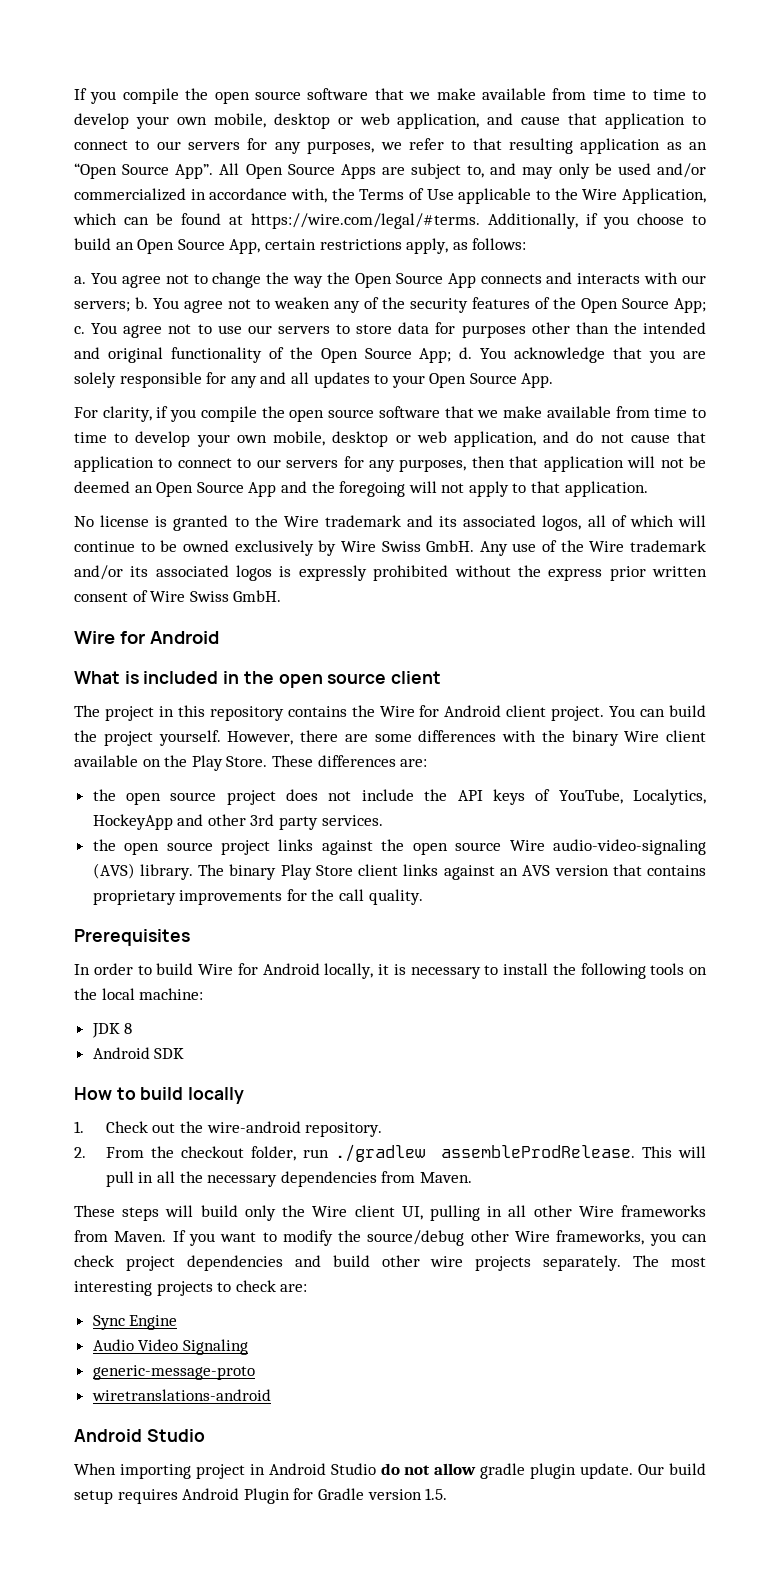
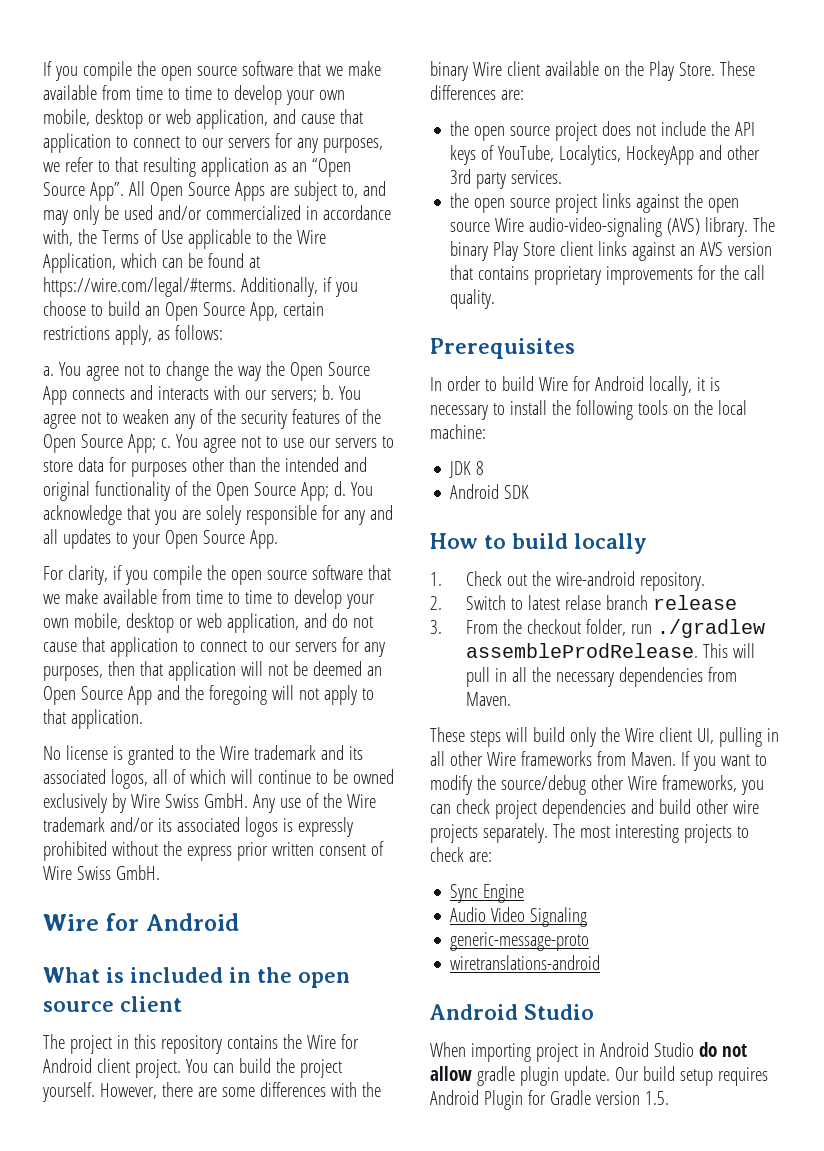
(86, 1152) none -> [466,595,738,610] [430,620,442,634] Switch to latest relase branch release // 3.

